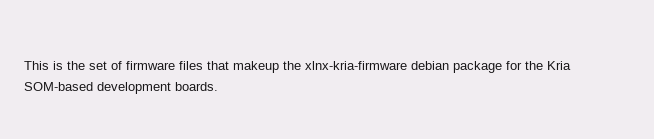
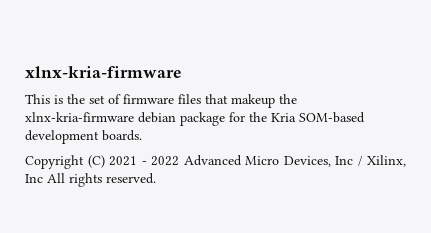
(24, 65) none -> [25,66,182,78] xlnx-kria-firmware //
(218, 86) none -> [25,155,406,169] [25,173,156,187] // Copyright (C) 2021 - 2022 Advanced Micro Devices, Inc / Xilinx, Inc All rights reserved.

